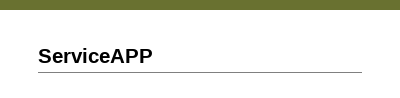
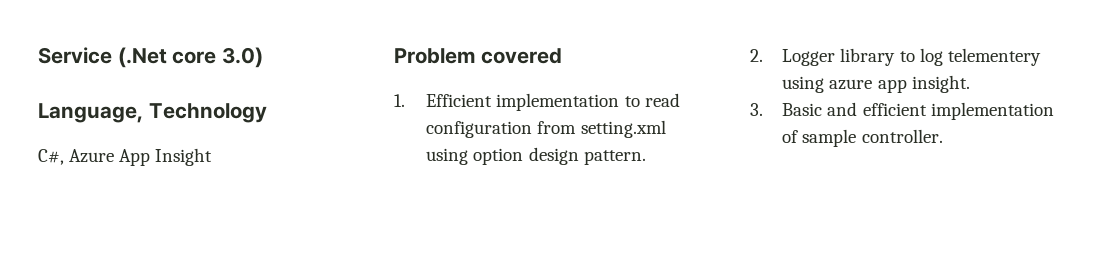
[38,48,153,63] ServiceAPP -> [38,47,264,68] [38,103,267,123] [38,148,213,166] [394,48,562,64] [394,93,680,111] [426,120,666,138] [426,147,646,165] [750,48,1041,66] [782,75,970,93] [750,102,1054,120] [782,129,943,147] Service (.Net core 3.0) // Language, Technology // C#, Azure App Insight // Problem covered // 1. Efficient implementation to read configuration from setting.xml using option design pattern. // 2. Logger library to log telementery using azure app insight. // 3. Basic and efficient implementation of sample controller.

